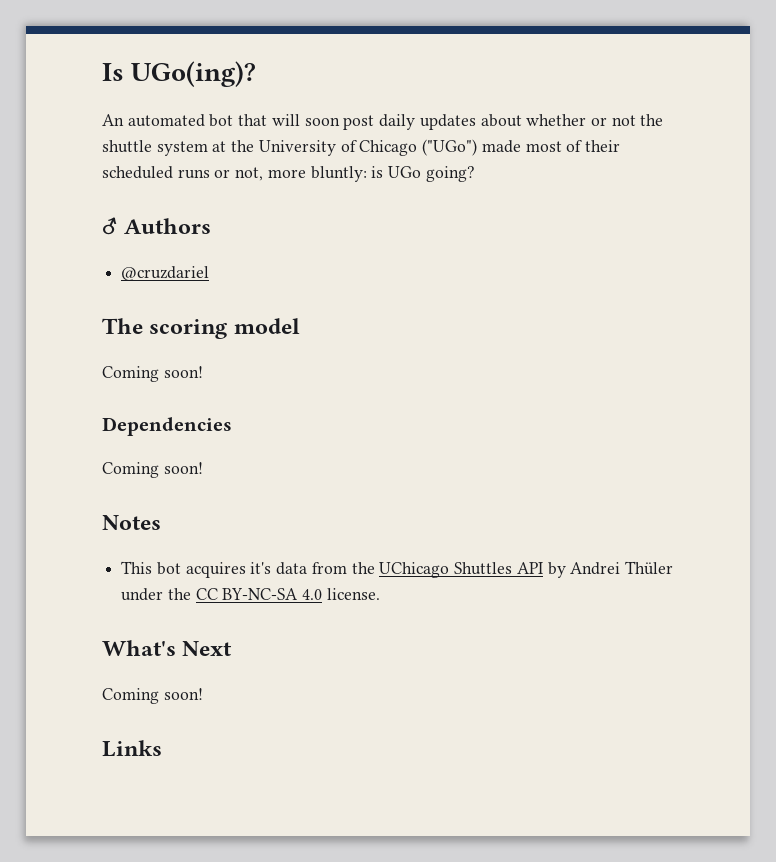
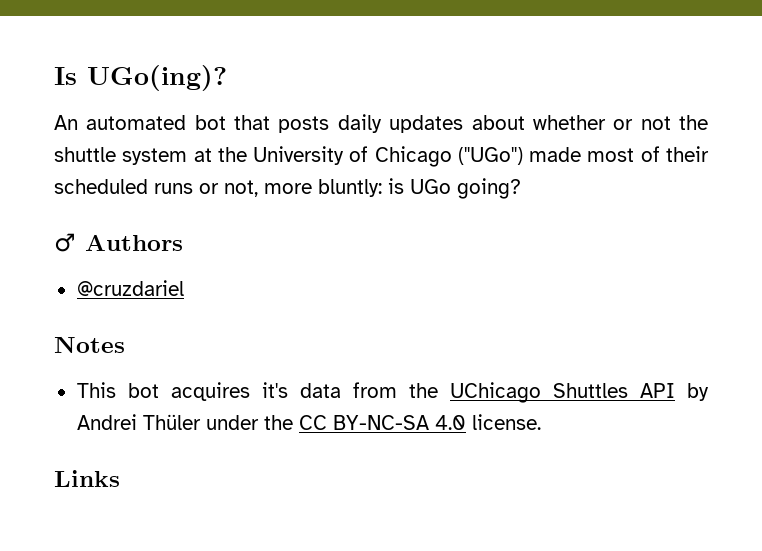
[271,114,375,130] will soon post -> [278,116,330,133] posts
[102,318,300,339] [102,366,203,382] [102,417,232,436] [102,462,203,478] // The scoring model // Coming soon! // Dependencies // Coming soon! -> (184, 288) none
[102,640,233,656] [102,688,203,704] // What's Next // Coming soon! -> (541, 422) none

